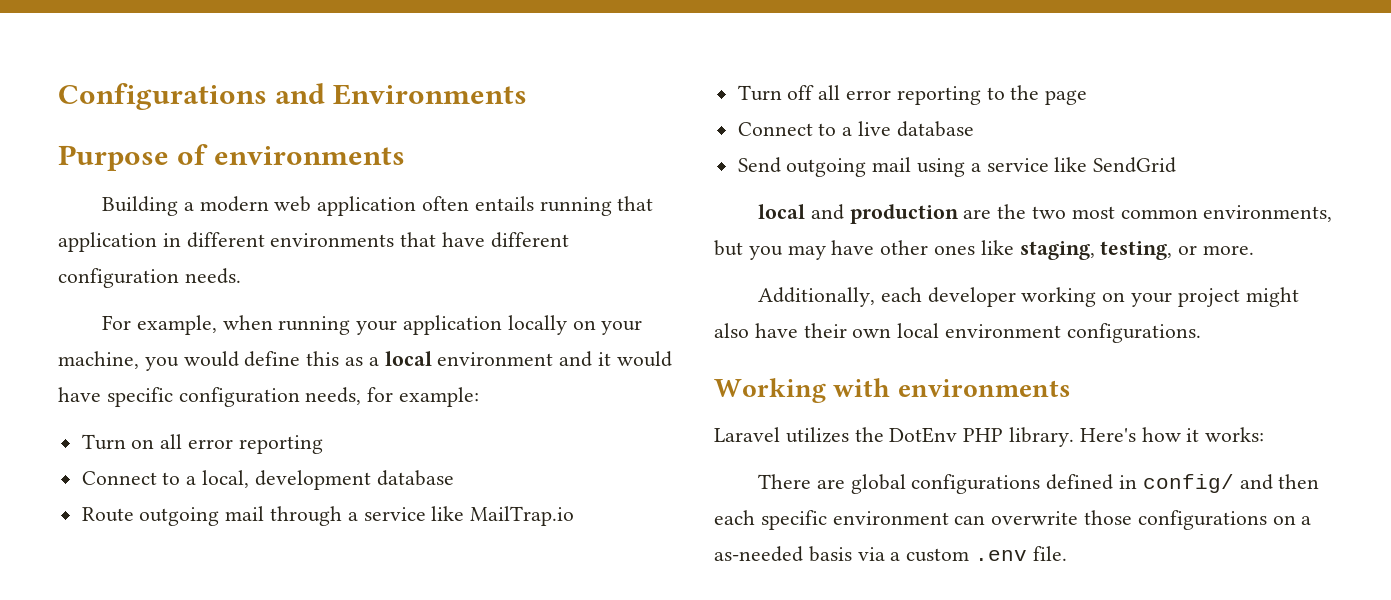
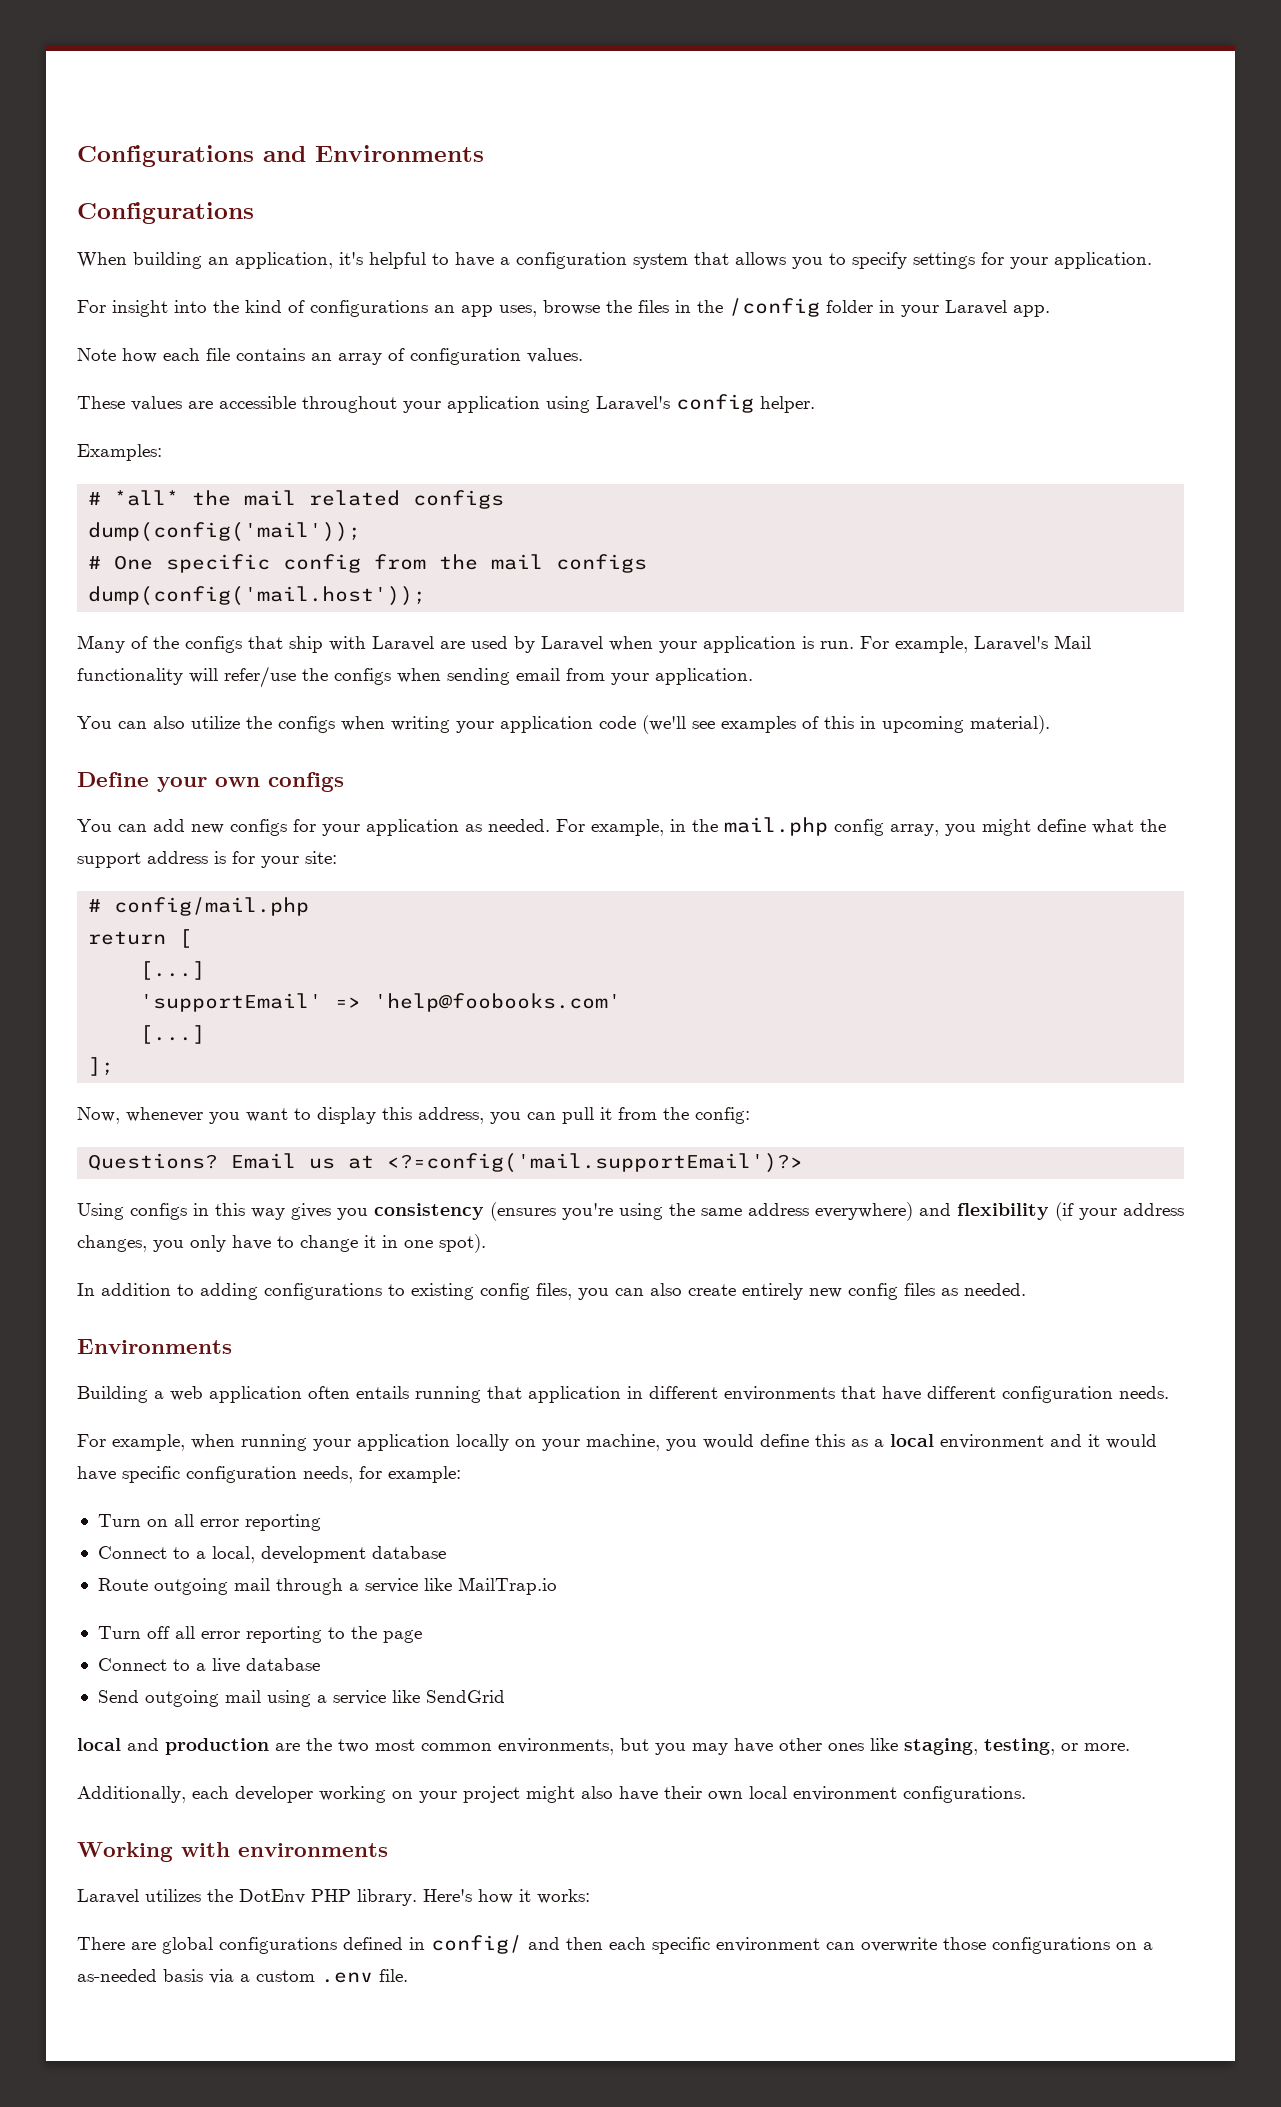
[58,144,406,171] Purpose of environments -> [77,202,254,224] [77,252,1152,269] [77,298,1050,317] [77,348,583,365] [77,394,815,413] [77,444,162,461] [88,490,505,509] [88,522,362,542] [88,554,648,573] [88,586,427,606] [77,635,1091,653] [77,666,753,688] [77,715,1050,734] [77,772,344,792] [77,817,1166,836] [77,851,337,868] [88,897,310,916] [88,929,193,948] [140,961,206,980] [140,993,622,1012] [140,1025,206,1044] [88,1057,115,1076] [77,1107,750,1124] [88,1153,804,1173] [77,1202,1184,1221] [77,1234,486,1253] [77,1283,1026,1300] [77,1339,232,1354] Configurations // When building an application, it's helpful to have a configuration system that allows you to specify settings for your application. // For insight into the kind of configurations an app uses, browse the files in the /config folder in your Laravel app. // Note how each file contains an array of configuration values. // These values are accessible throughout your application using Laravel's config helper. // Examples: // # *all* the mail related configs // dump(config('mail')); // # One specific config from the mail configs // dump(config('mail.host')); // Many of the configs that ship with Laravel are used by Laravel when your application is run. For example, Laravel's Mail functionality will refer/use the configs when sending email from your application. // You can also utilize the configs when writing your application code (we'll see examples of this in upcoming material). // Define your own configs // You can add new configs for your application as needed. For example, in the mail.php config array, you might define what the support address is for your site: // # config/mail.php // return [ // [...] // 'supportEmail' => 'help@foobooks.com' // [...] // ]; // Now, whenever you want to display this address, you can pull it from the config: // Questions? Email us at <?=config('mail.supportEmail')?> // Using configs in this way gives you consistency (ensures you're using the same address everywhere) and flexibility (if your address changes, you only have to change it in one spot). // In addition to adding configurations to existing config files, you can also create entirely new config files as needed. // Environments
[199,196,269,212] modern -> (164, 1395) none

